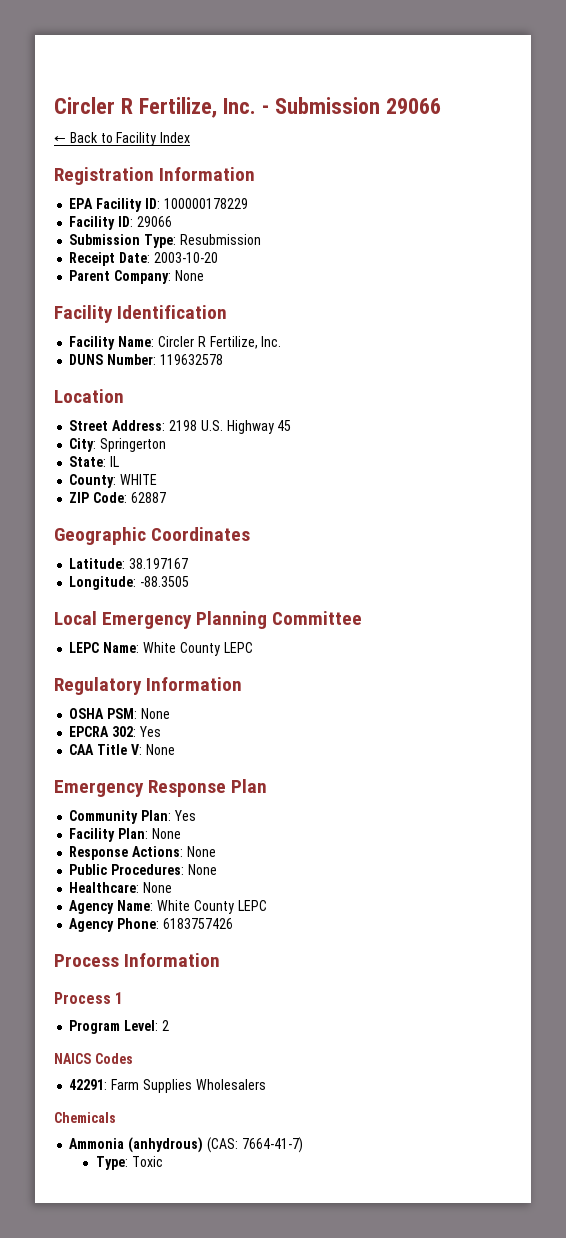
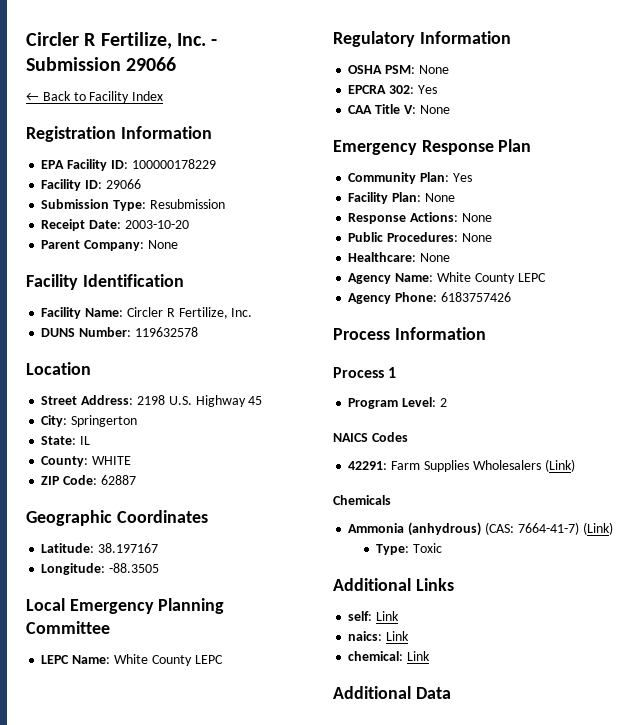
(266, 1084) none -> [544,459,575,472] (Link)
(303, 1145) none -> [582,522,613,535] (Link)
(163, 1161) none -> [333,578,454,591] [348,611,400,621] [348,631,410,641] [348,651,431,661] [333,686,451,699] // Additional Links // self: Link // naics: Link // chemical: Link // Additional Data

